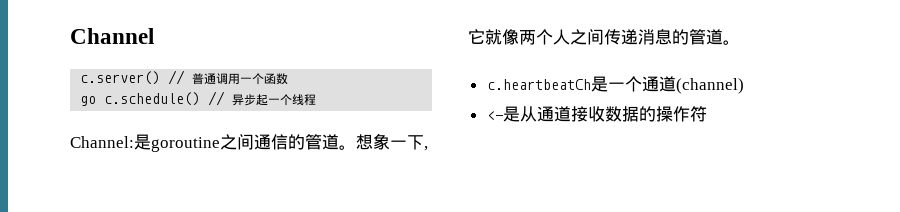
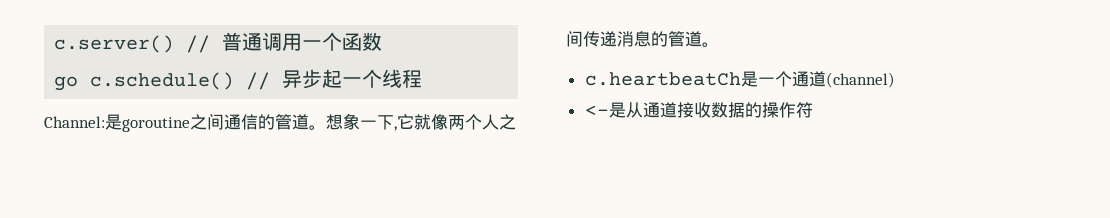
[70,28,154,44] Channel // -> (54, 44) none

